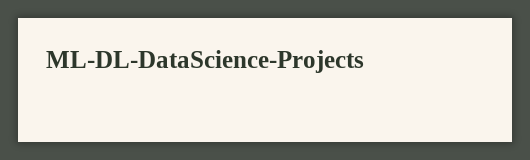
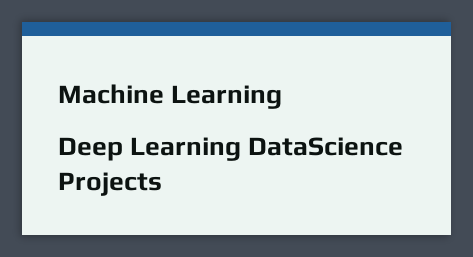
[46,50,364,73] ML-DL-DataScience-Projects -> [58,84,283,109] [58,137,404,161] [58,172,162,196] Machine Learning // Deep Learning DataScience Projects

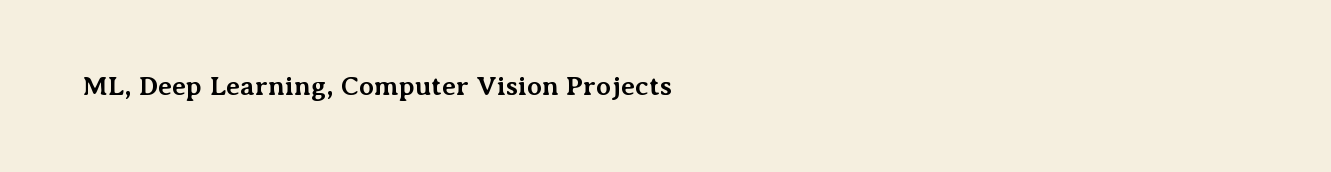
[58,84,283,109] [58,137,404,161] Machine Learning // Deep Learning DataScience -> [82,77,560,101] ML, Deep Learning, Computer Vision

